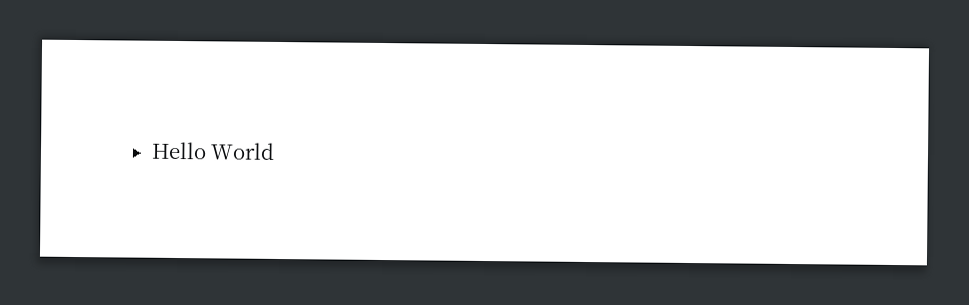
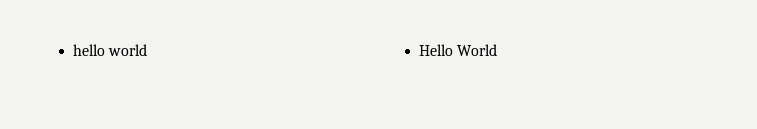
(150, 150) none -> [73,44,148,56] hello world //

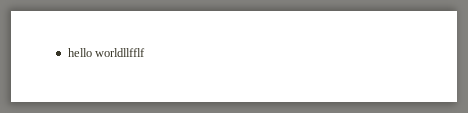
[108,44,148,56] [419,44,498,56] world // Hello World -> [95,48,146,57] worldllfflf

